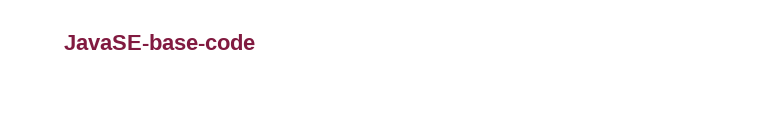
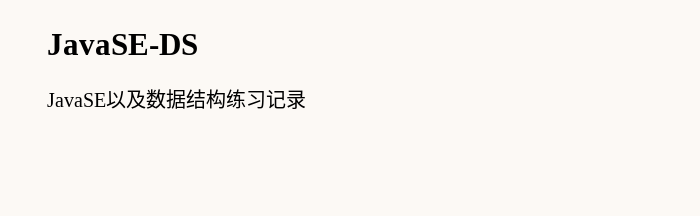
[64,34,255,50] JavaSE-base-code -> [47,34,198,55] [47,89,306,109] JavaSE-DS // JavaSE以及数据结构练习记录

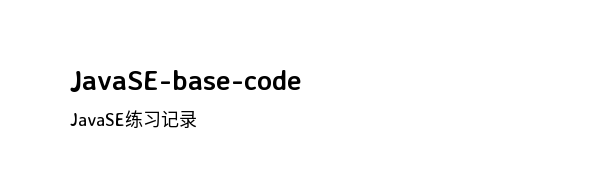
[47,34,198,55] JavaSE-DS -> [70,70,302,92] JavaSE-base-code
[106,89,226,109] 以及数据结构 -> (125, 119) none

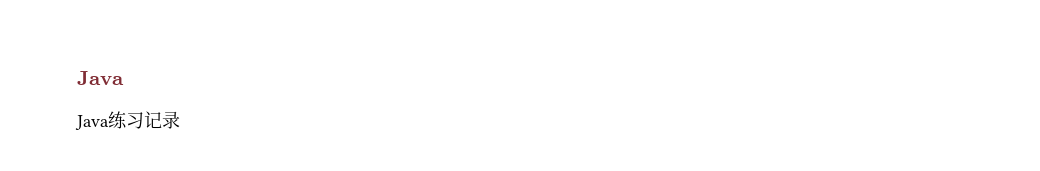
[70,70,302,92] [70,113,125,126] JavaSE-base-code // JavaSE -> [77,71,124,85] [75,115,109,130] Java // Java

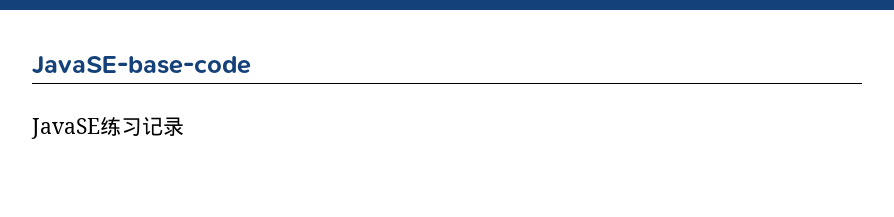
[77,71,124,85] [75,115,109,130] Java // Java -> [32,56,251,75] [31,118,100,139] JavaSE-base-code // JavaSE

